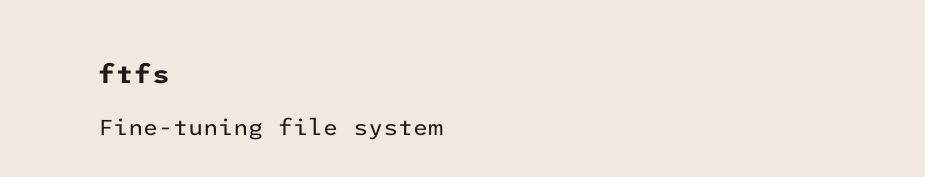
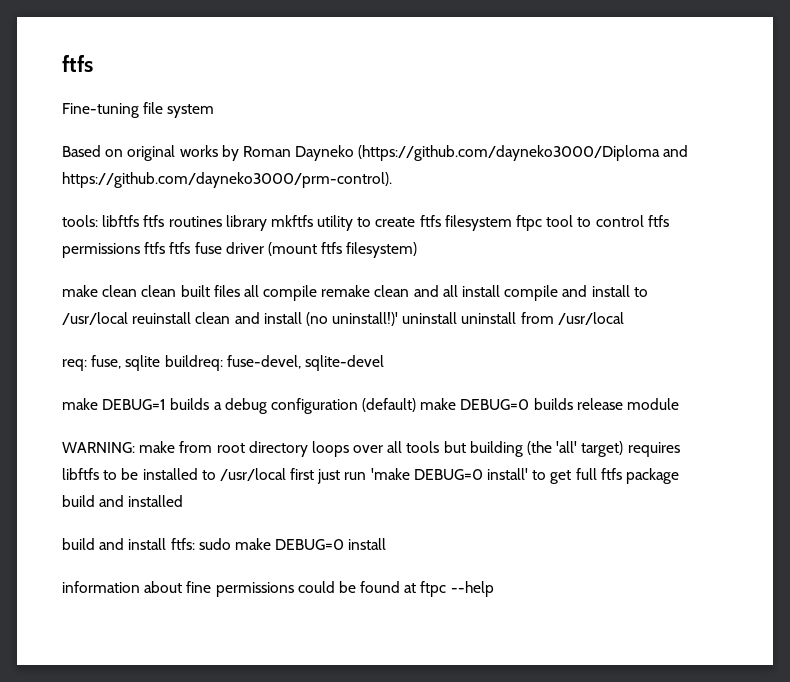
(443, 130) none -> [62,145,689,161] [62,172,392,188] [62,215,669,231] [62,242,418,258] [62,285,648,301] [62,312,624,326] [62,355,384,371] [62,398,680,414] [62,441,680,457] [62,468,679,484] [62,495,184,507] [62,538,387,550] [62,581,494,597] // Based on original works by Roman Dayneko (https://github.com/dayneko3000/Diploma and https://github.com/dayneko3000/prm-control). // tools: libftfs ftfs routines library mkftfs utility to create ftfs filesystem ftpc tool to control ftfs permissions ftfs ftfs fuse driver (mount ftfs filesystem) // make clean clean built files all compile remake clean and all install compile and install to /usr/local reuinstall clean and install (no uninstall!)' uninstall uninstall from /usr/local // req: fuse, sqlite buildreq: fuse-devel, sqlite-devel // make DEBUG=1 builds a debug configuration (default) make DEBUG=0 builds release module // WARNING: make from root directory loops over all tools but building (the 'all' target) requires libftfs to be installed to /usr/local first just run 'make DEBUG=0 install' to get full ftfs package build and installed // build and install ftfs: sudo make DEBUG=0 install // information about fine permissions could be found at ftpc --help

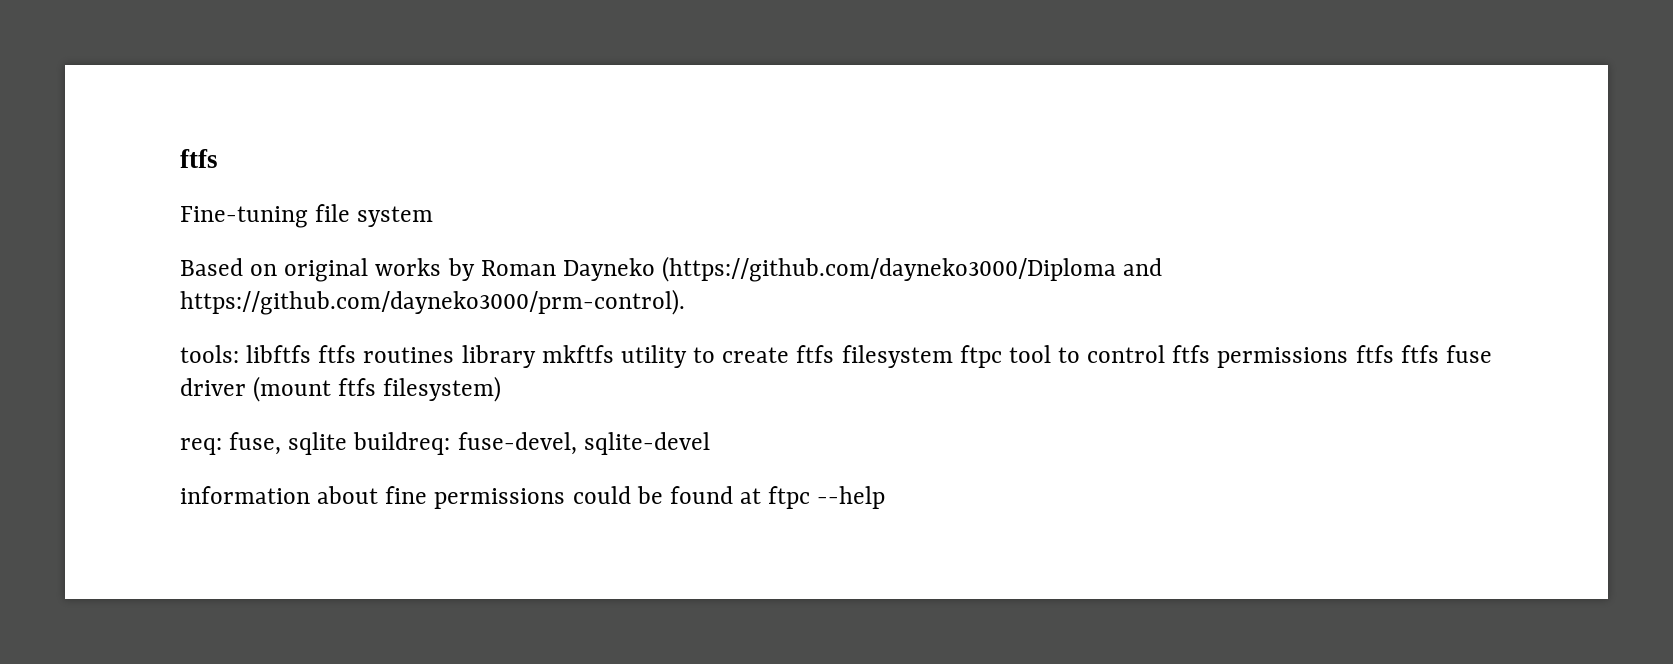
[62,285,648,301] [62,312,624,326] // make clean clean built files all compile remake clean and all install compile and install to /usr/local reuinstall clean and install (no uninstall!)' uninstall uninstall from /usr/local -> (502, 389) none
[62,398,680,414] [62,441,680,457] [62,468,679,484] [62,495,184,507] [62,538,387,550] // make DEBUG=1 builds a debug configuration (default) make DEBUG=0 builds release module // WARNING: make from root directory loops over all tools but building (the 'all' target) requires libftfs to be installed to /usr/local first just run 'make DEBUG=0 install' to get full ftfs package build and installed // build and install ftfs: sudo make DEBUG=0 install -> (710, 443) none

